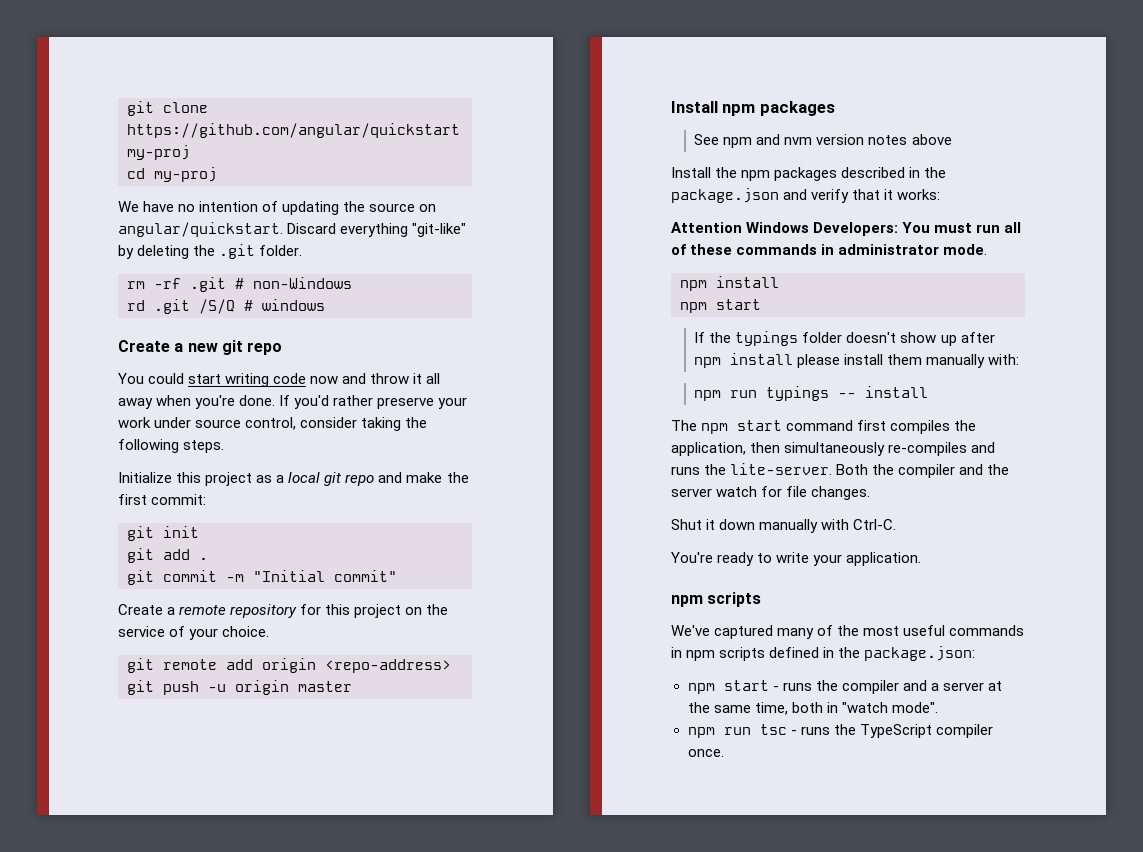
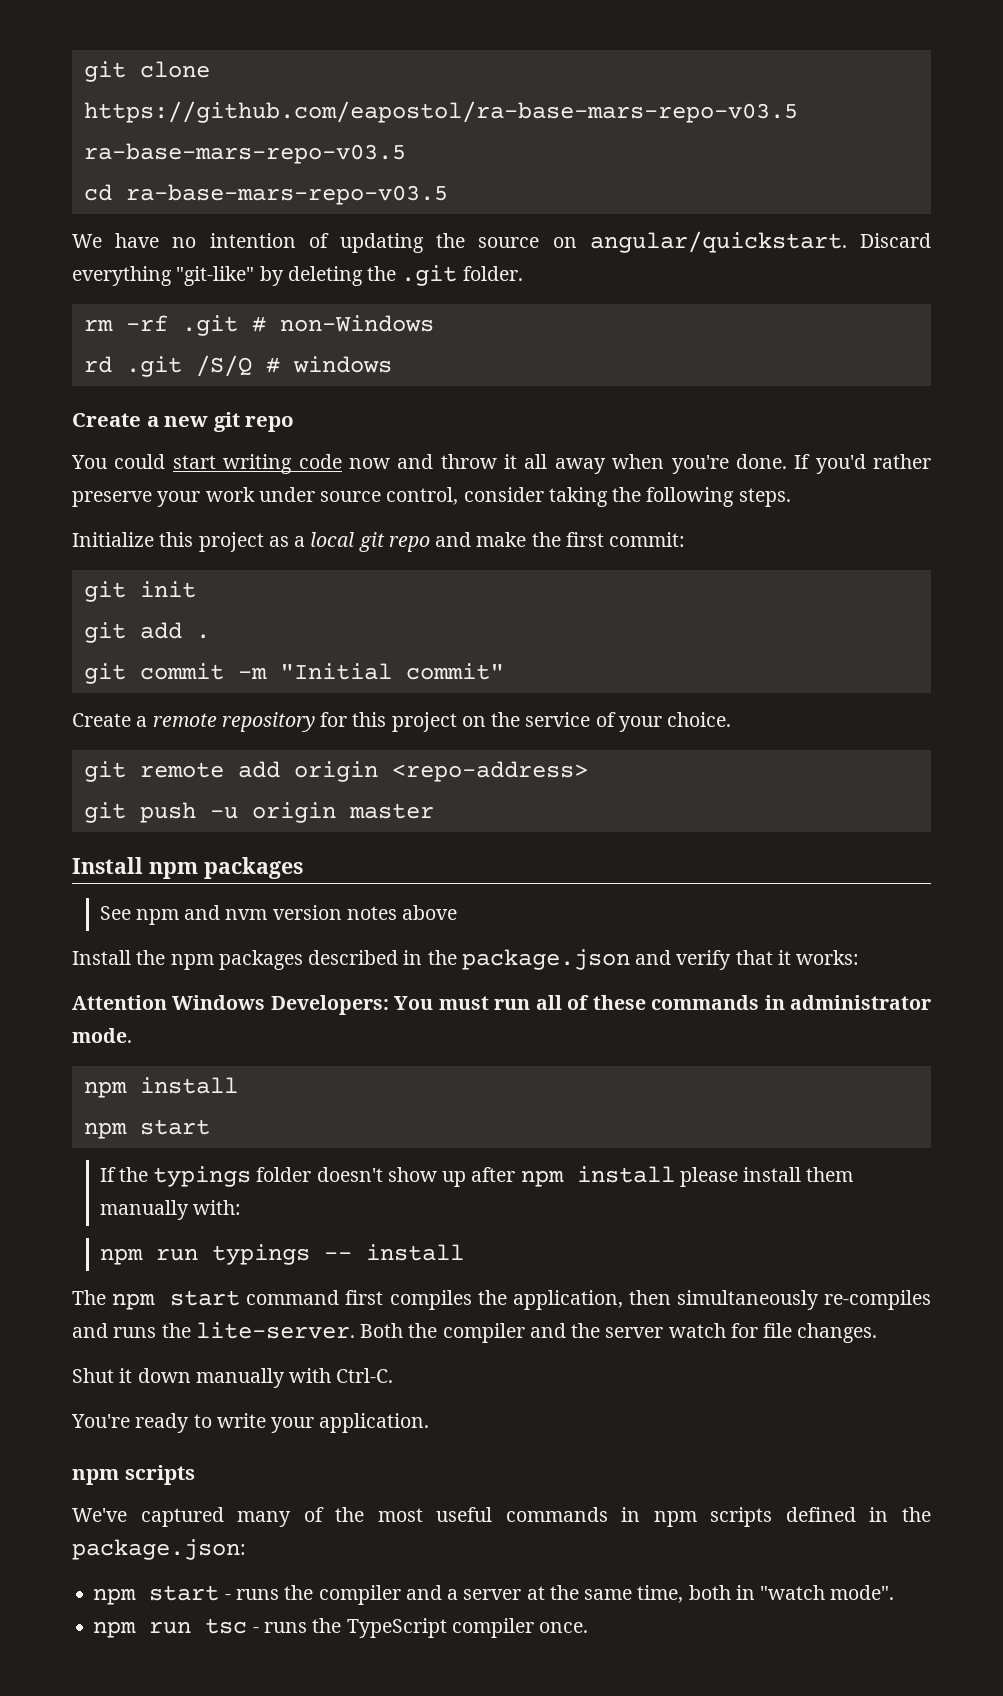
[127,123,460,138] [127,145,190,160] https://github.com/angular/quickstart my-proj -> [83,101,798,123] [83,143,406,164] https://github.com/eapostol/ra-base-mars-repo-v03.5 ra-base-mars-repo-v03.5
[154,167,217,182] my-proj -> [125,184,448,205] ra-base-mars-repo-v03.5

